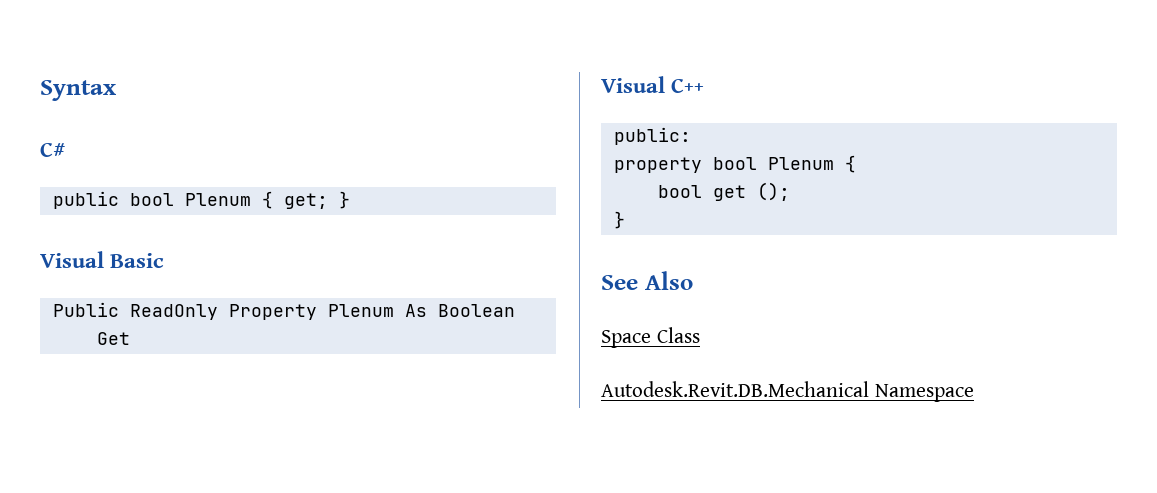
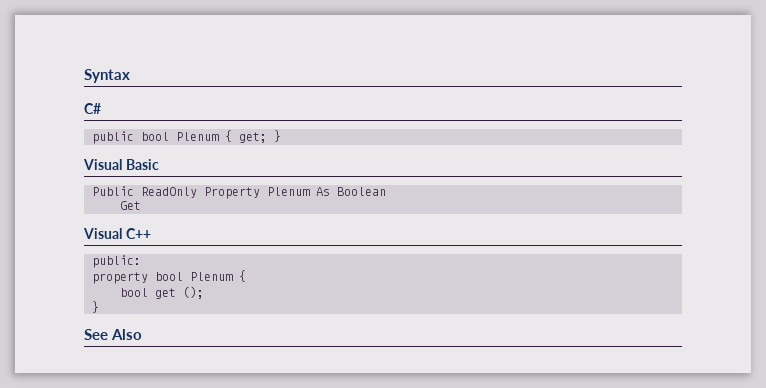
[601,327,700,348] [601,381,974,402] // Space Class // Autodesk.Revit.DB.Mechanical Namespace -> (142, 334) none

